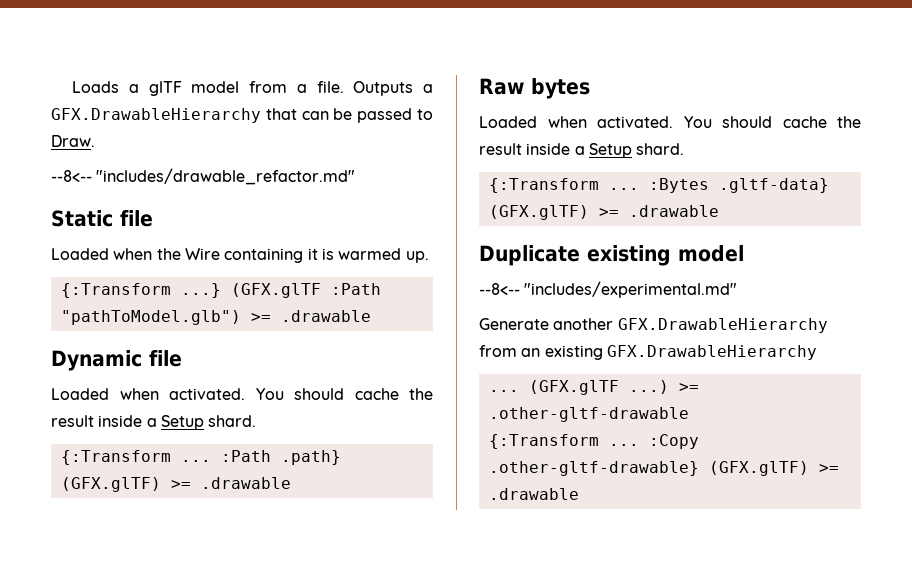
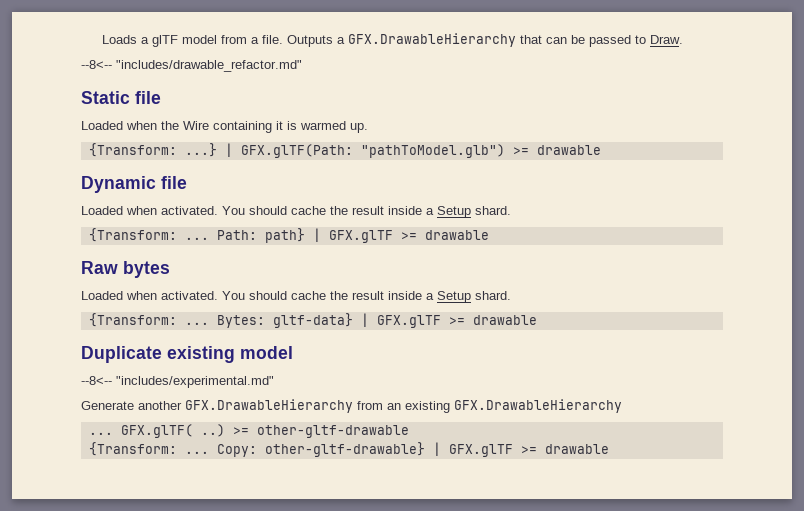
[60,283,381,298] {:Transform ...} (GFX.glTF :Path -> [88,143,353,158] {Transform: ...} | GFX.glTF(Path:
[280,310,371,322] .drawable -> [536,145,601,155] drawable
[60,450,341,465] [60,477,291,492] {:Transform ... :Path .path} (GFX.glTF) >= .drawable -> [88,228,489,243] {Transform: ... Path: path} | GFX.glTF >= drawable
[488,178,829,193] [488,205,719,220] {:Transform ... :Bytes .gltf-data} (GFX.glTF) >= .drawable -> [88,313,537,328] {Transform: ... Bytes: gltf-data} | GFX.glTF >= drawable
[528,380,699,395] [488,407,689,422] [488,434,699,449] [488,461,839,476] [488,488,579,500] (GFX.glTF ...) >= .other-gltf-drawable // {:Transform ... :Copy .other-gltf-drawable} (GFX.glTF) >= .drawable -> [120,424,409,438] [88,442,609,457] GFX.glTF( ..) >= other-gltf-drawable // {Transform: ... Copy: other-gltf-drawable} | GFX.glTF >= drawable

